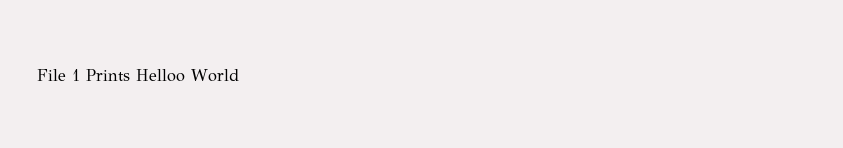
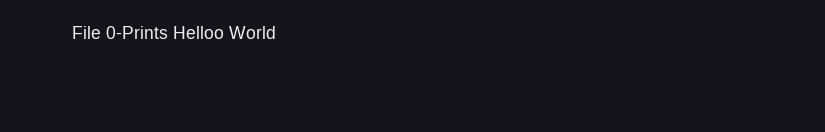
[72,69,130,81] 1 Prints -> [106,26,168,39] 0-Prints

